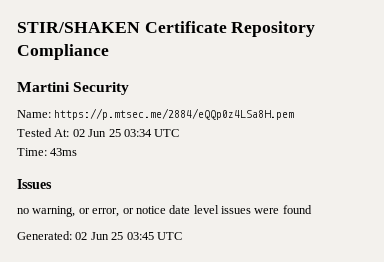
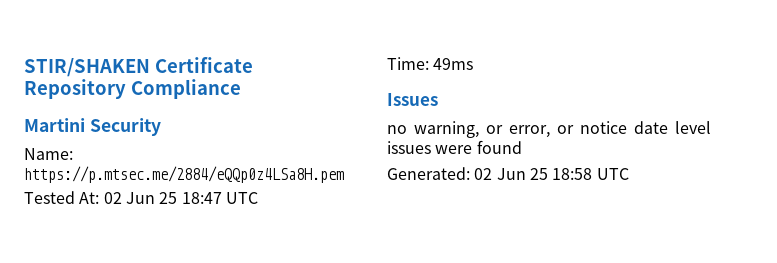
[123,129,152,137] 03:34 -> [181,192,222,204] 18:47
[50,148,78,156] 43ms -> [433,58,474,70] 49ms
[126,232,154,240] 03:45 -> [552,168,593,180] 18:58

